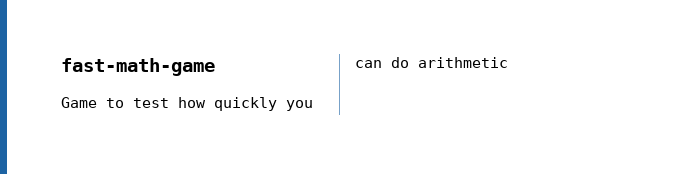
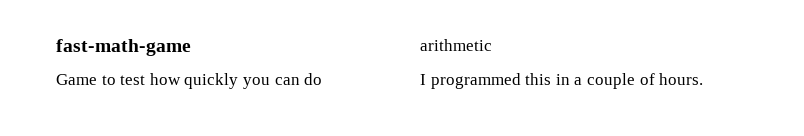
(508, 62) none -> [420,73,704,89] // I programmed this in a couple of hours.

